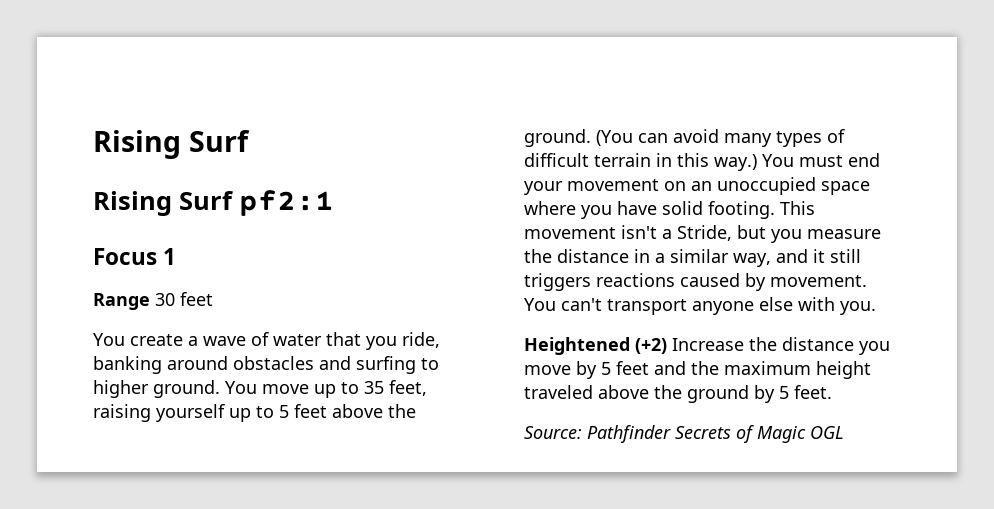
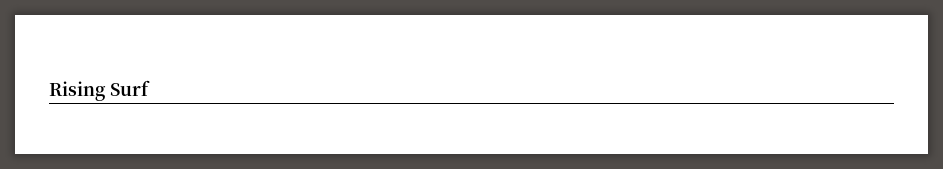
[93,130,250,159] [93,190,334,216] [93,248,177,265] [93,292,213,310] [93,332,440,350] [93,356,439,374] [93,380,427,398] [93,404,416,422] [524,129,845,147] [524,153,880,171] [524,177,870,195] [524,201,815,219] [524,225,881,243] [524,249,861,267] [524,273,867,291] [524,297,876,315] [524,337,890,355] [524,361,871,379] [524,385,832,403] [524,425,844,443] Rising Surf // Rising Surf pf2:1 // Focus 1 // Range 30 feet // You create a wave of water that you ride, banking around obstacles and surfing to higher ground. You move up to 35 feet, raising yourself up to 5 feet above the ground. (You can avoid many types of difficult terrain in this way.) You must end your movement on an unoccupied space where you have solid footing. This movement isn't a Stride, but you measure the distance in a similar way, and it still triggers reactions caused by movement. You can't transport anyone else with you. // Heightened (+2) Increase the distance you move by 5 feet and the maximum height traveled above the ground by 5 feet. // Source: Pathfinder Secrets of Magic OGL -> [49,80,150,101] Rising Surf

